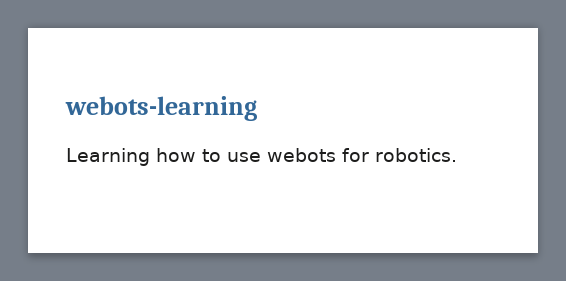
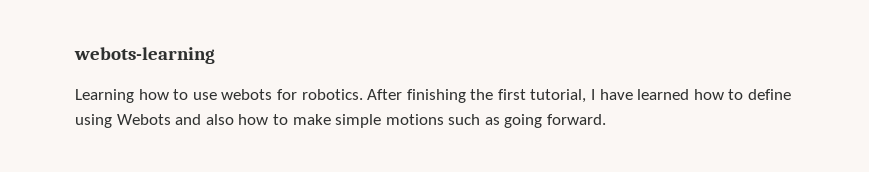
(457, 155) none -> [367,89,792,103] [75,114,607,128] After finishing the first tutorial, I have learned how to define using Webots and also how to make simple motions such as going forward.

